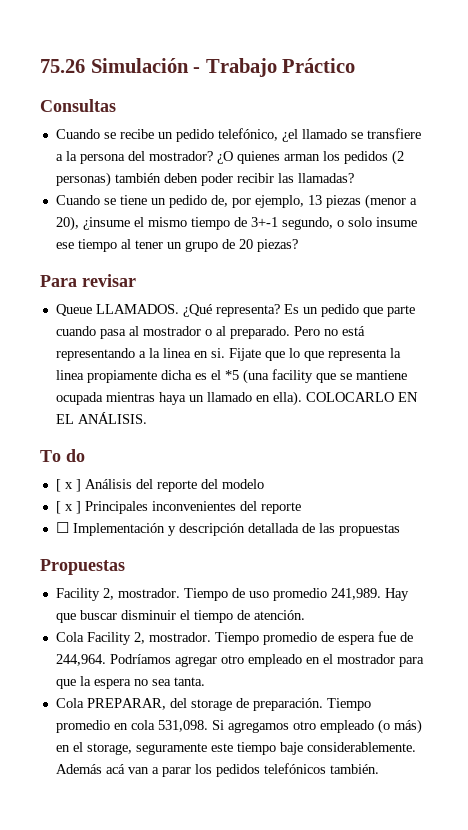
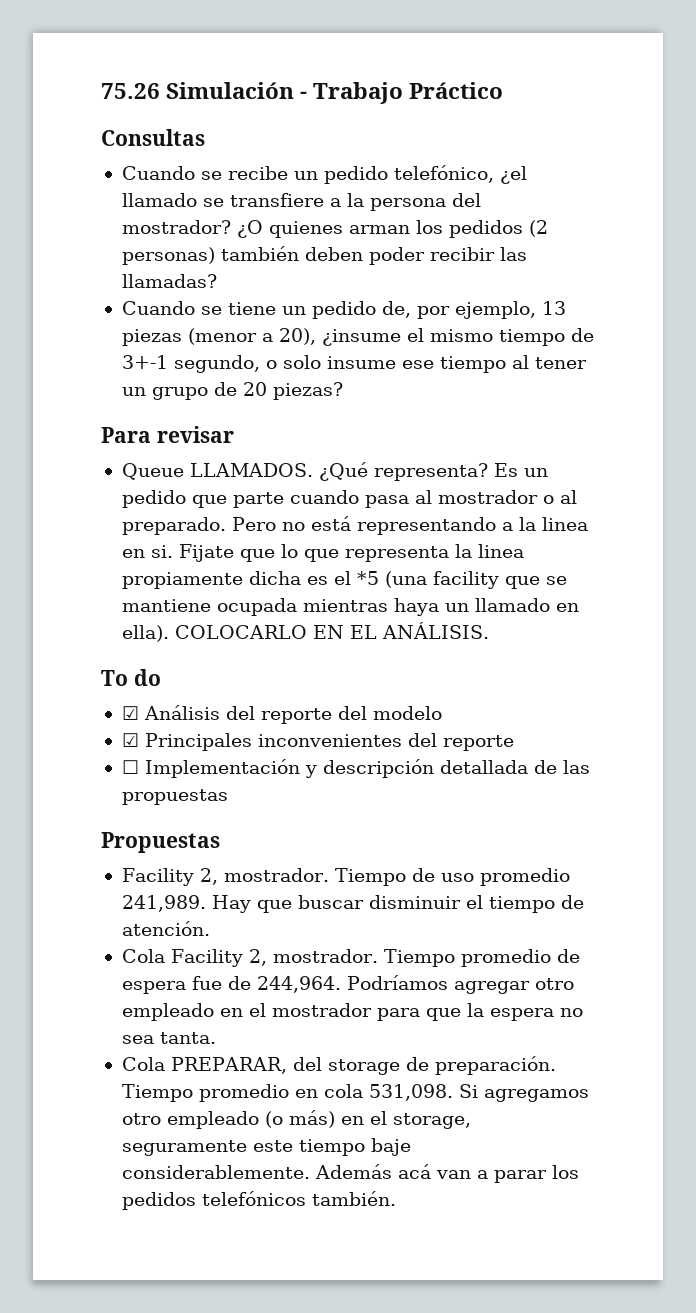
[55,479,81,492] [ x ] -> [121,706,139,720] ☑
[55,501,81,514] [ x ] -> [121,733,139,747] ☑

